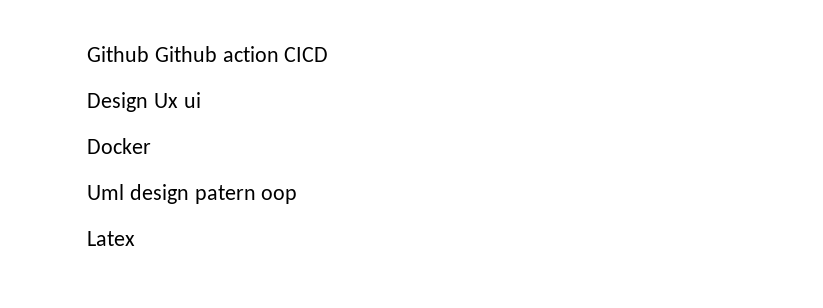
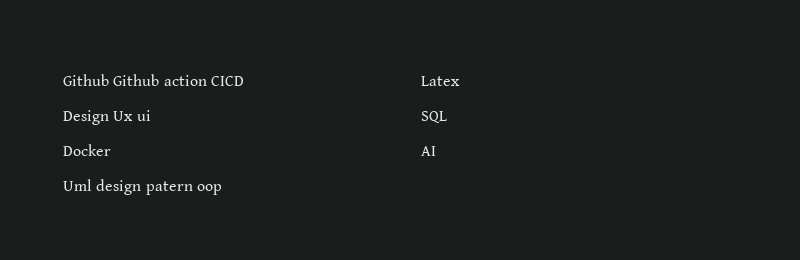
(135, 238) none -> [421,111,447,123] [421,146,436,156] // SQL // AI

